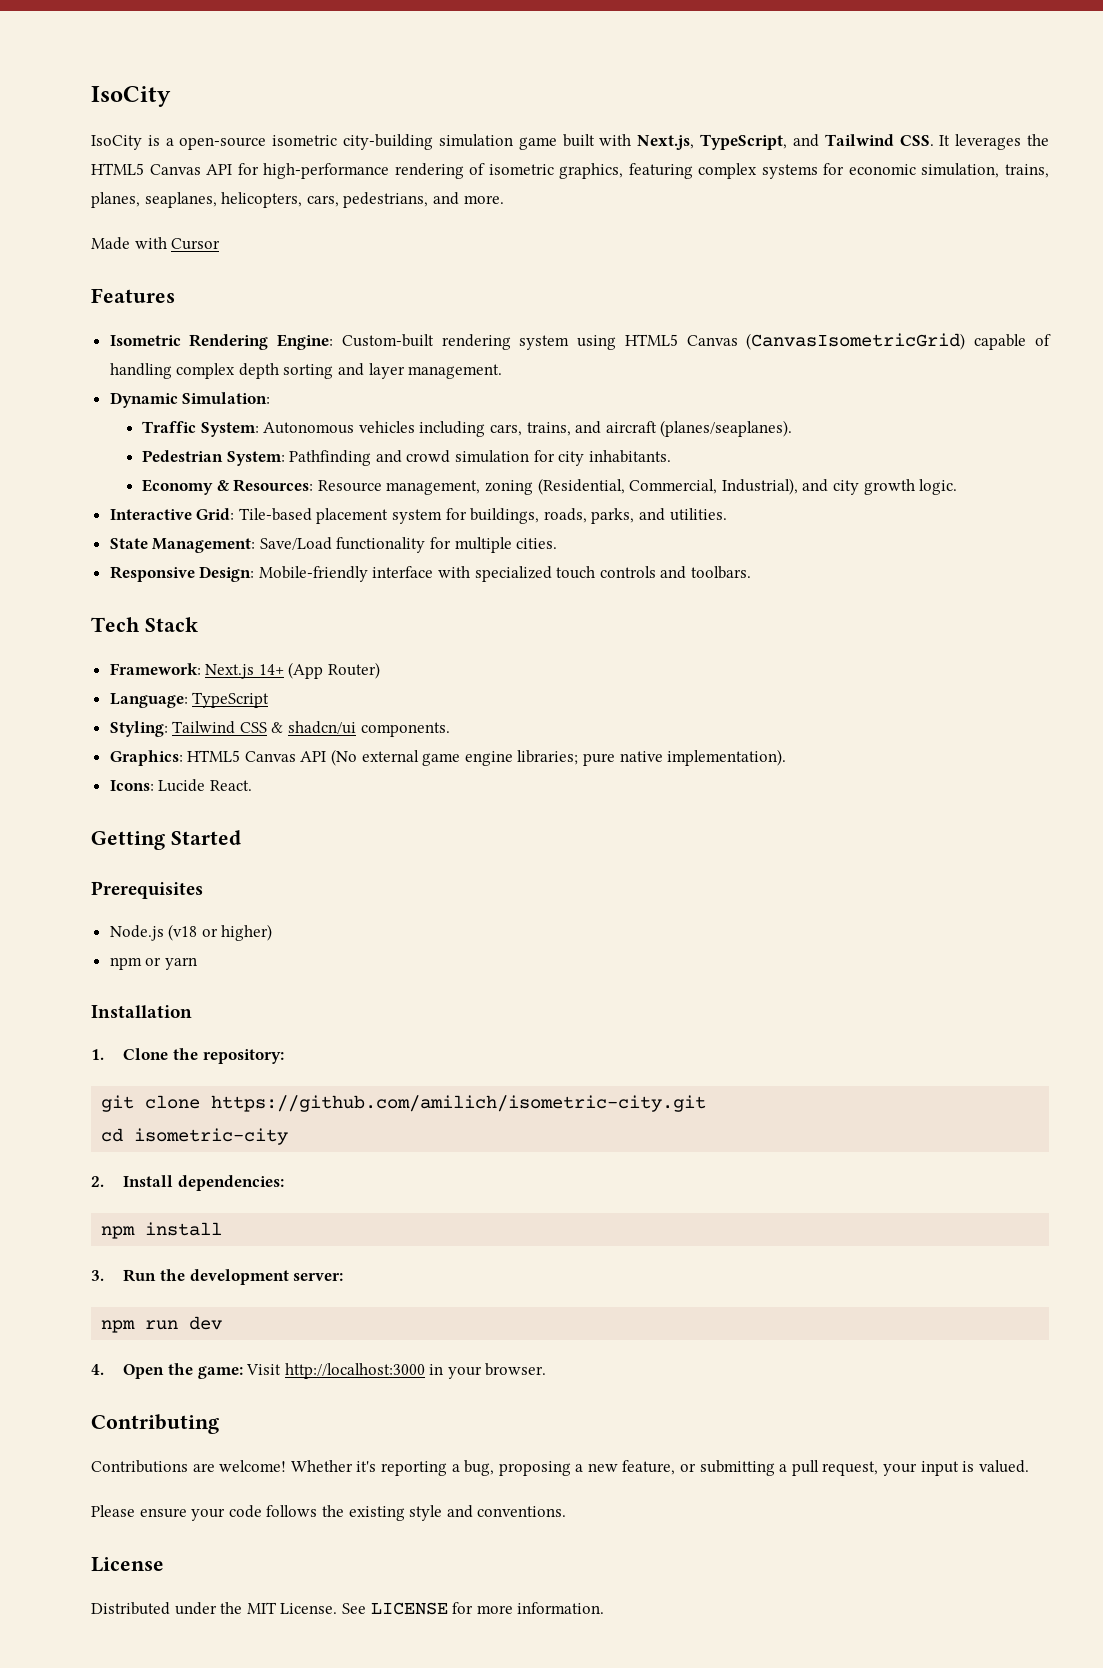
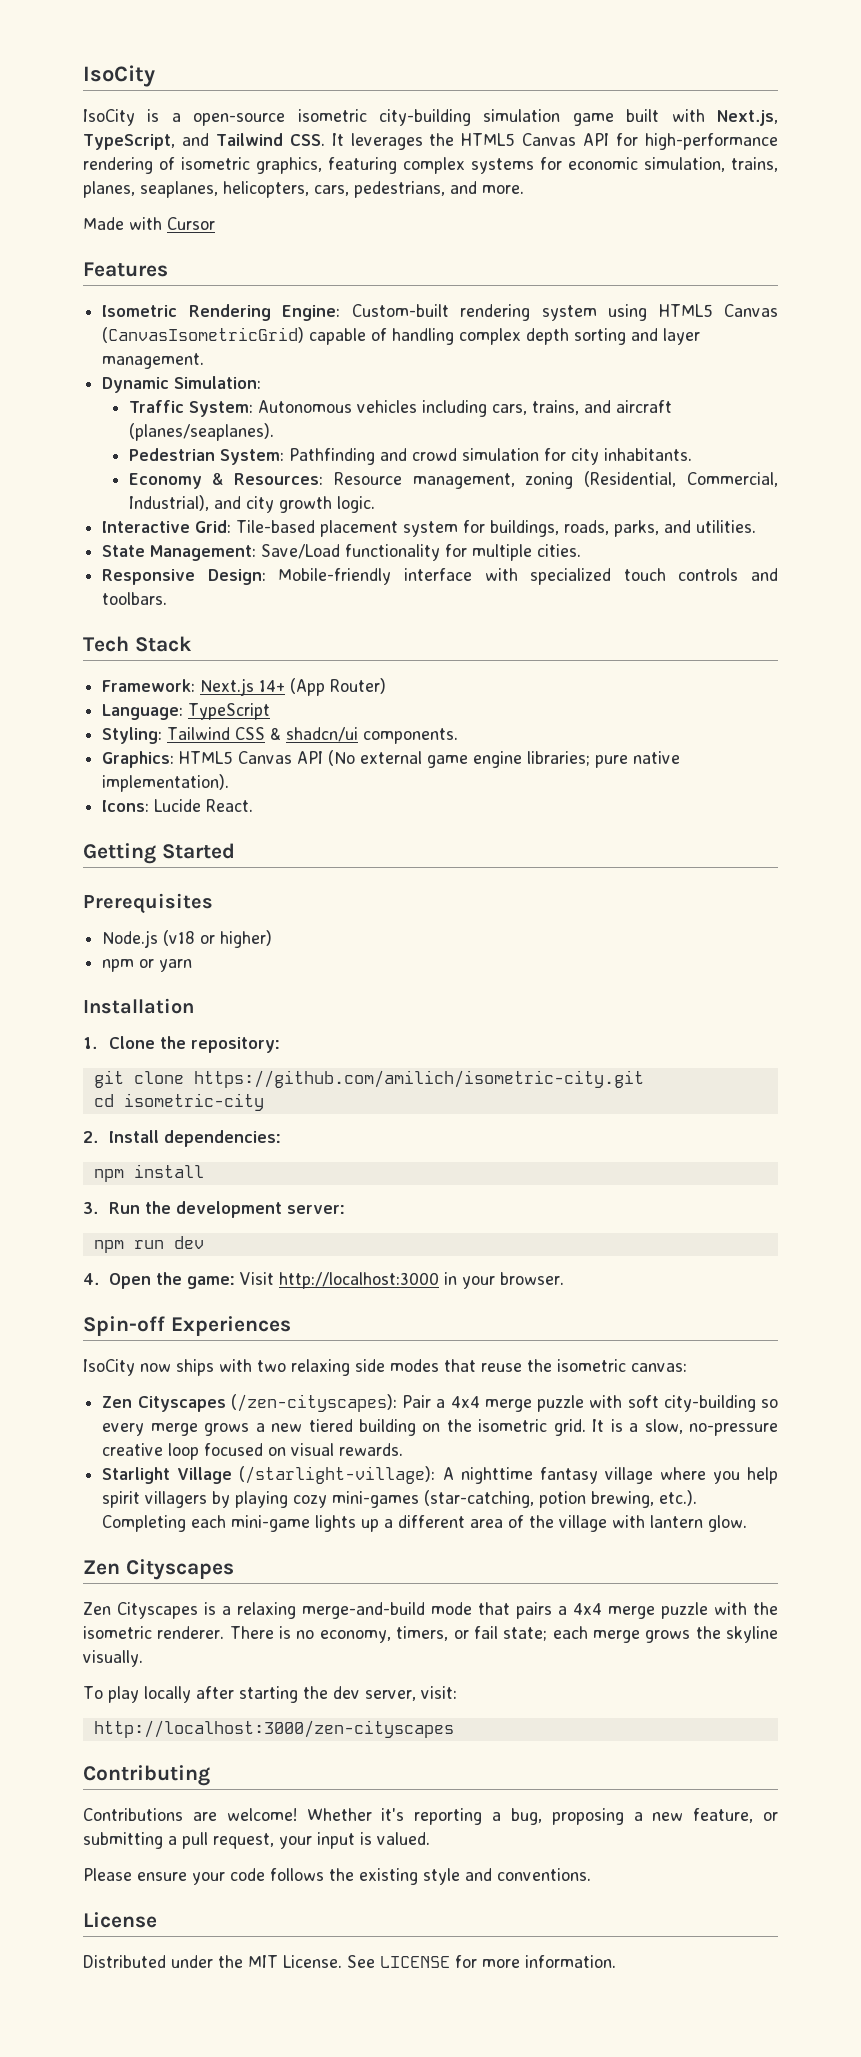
(547, 1369) none -> [83,1316,291,1336] [83,1359,687,1376] [102,1394,778,1412] [102,1419,779,1436] [102,1443,404,1460] [102,1466,778,1484] [102,1490,698,1508] [102,1515,748,1532] [83,1559,234,1580] [83,1602,778,1619] [83,1626,778,1643] [83,1650,143,1667] [83,1686,457,1703] [93,1720,454,1738] // Spin-off Experiences // IsoCity now ships with two relaxing side modes that reuse the isometric canvas: // Zen Cityscapes (/zen-cityscapes): Pair a 4x4 merge puzzle with soft city-building so every merge grows a new tiered building on the isometric grid. It is a slow, no-pressure creative loop focused on visual rewards. // Starlight Village (/starlight-village): A nighttime fantasy village where you help spirit villagers by playing cozy mini-games (star-catching, potion brewing, etc.). Completing each mini-game lights up a different area of the village with lantern glow. // Zen Cityscapes // Zen Cityscapes is a relaxing merge-and-build mode that pairs a 4x4 merge puzzle with the isometric renderer. There is no economy, timers, or fail state; each merge grows the skyline visually. // To play locally after starting the dev server, visit: // http://localhost:3000/zen-cityscapes

